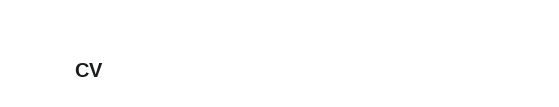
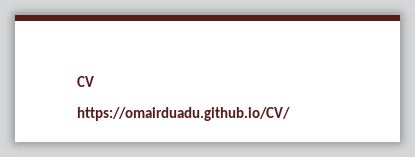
(103, 70) none -> [77,107,290,121] // https://omairduadu.github.io/CV/

